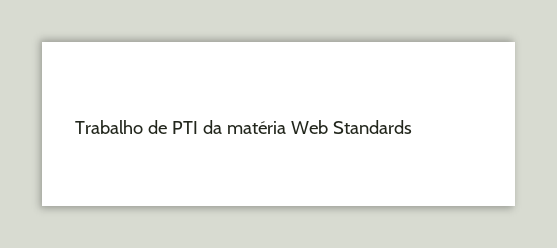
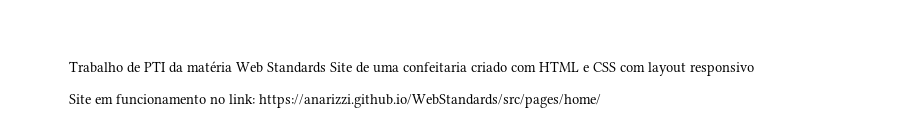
(412, 127) none -> [330,61,754,76] [69,94,601,108] Site de uma confeitaria criado com HTML e CSS com layout responsivo // Site em funcionamento no link: https://anarizzi.github.io/WebStandards/src/pages/home/

